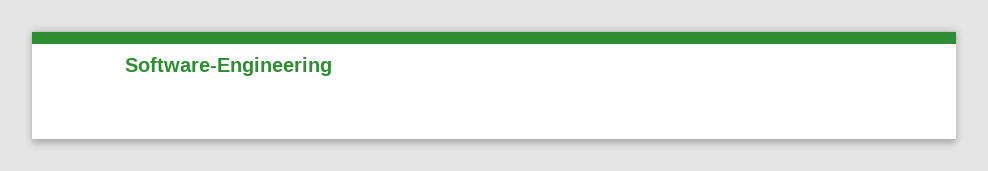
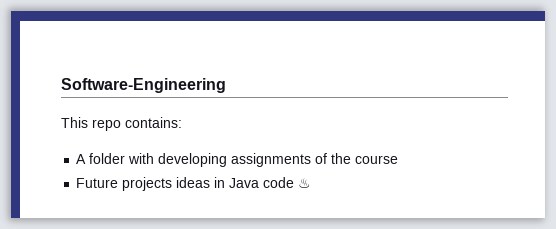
(332, 66) none -> [61,117,182,131] [76,153,399,167] [76,177,312,191] // This repo contains: // A folder with developing assignments of the course // Future projects ideas in Java code ♨

